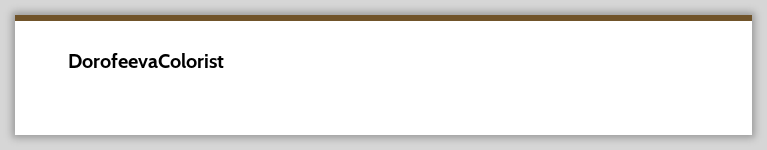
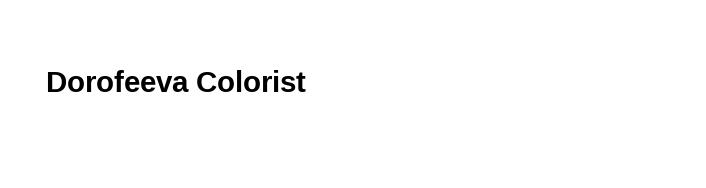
[68,53,224,68] DorofeevaColorist -> [46,70,306,92] Dorofeeva Colorist

